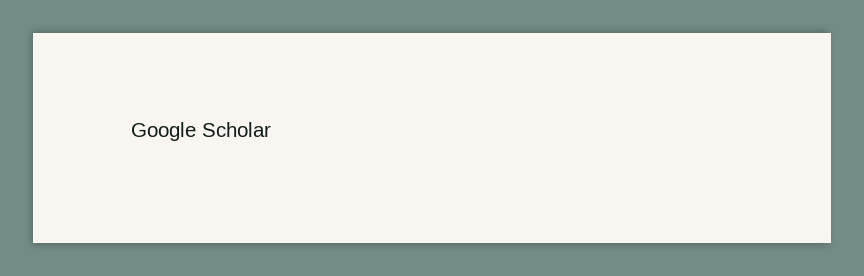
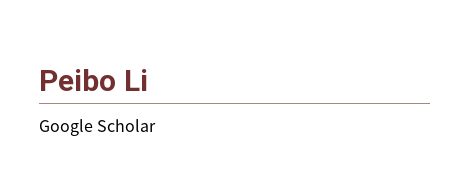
(131, 131) none -> [39,69,149,91] Peibo Li //

